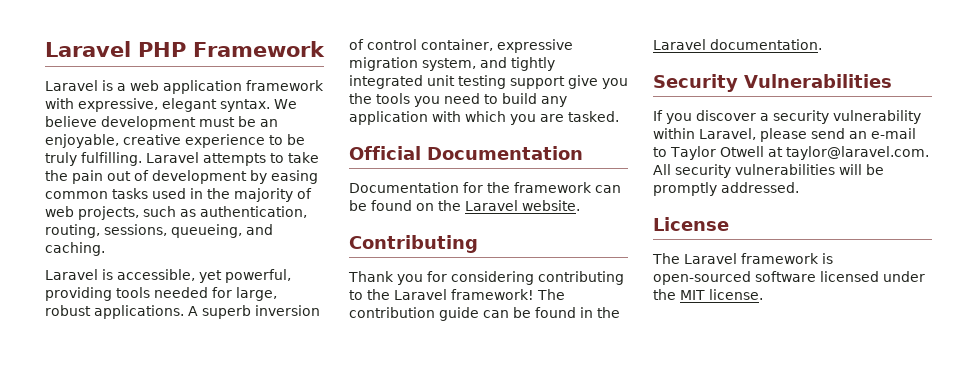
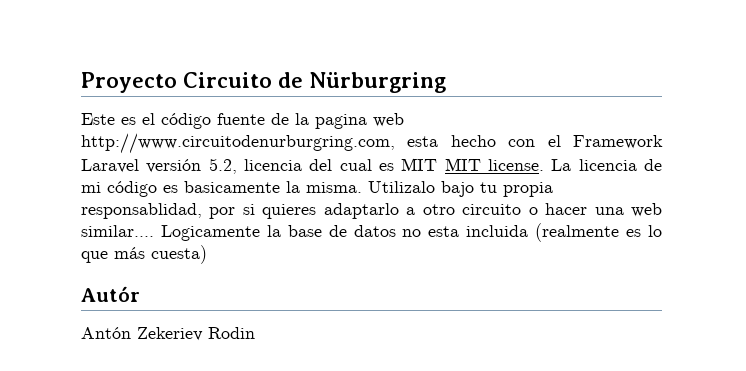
[45,41,325,57] [45,80,324,94] [45,98,297,112] [45,116,278,130] [45,134,305,148] [45,152,319,166] [45,170,318,184] [45,188,312,202] [45,206,307,220] [45,224,273,238] [45,242,105,256] [45,269,291,283] [45,287,277,301] [45,305,320,319] [349,39,573,53] [349,57,555,71] [349,75,628,89] [349,93,567,107] [349,111,619,125] [349,146,583,160] [349,182,621,193] [349,200,580,211] [349,235,478,253] [348,271,624,285] [349,289,565,300] [349,307,620,321] [653,39,822,50] [653,74,892,92] [653,110,921,124] [653,128,916,142] [653,146,929,160] [653,164,884,178] [653,182,799,196] [653,217,729,231] [652,253,833,264] [653,271,925,285] [653,289,763,300] Laravel PHP Framework // Laravel is a web application framework with expressive, elegant syntax. We believe development must be an enjoyable, creative experience to be truly fulfilling. Laravel attempts to take the pain out of development by easing common tasks used in the majority of web projects, such as authentication, routing, sessions, queueing, and caching. // Laravel is accessible, yet powerful, providing tools needed for large, robust applications. A superb inversion of control container, expressive migration system, and tightly integrated unit testing support give you the tools you need to build any application with which you are tasked. // Official Documentation // Documentation for the framework can be found on the Laravel website. // Contributing // Thank you for considering contributing to the Laravel framework! The contribution guide can be found in the Laravel documentation. // Security Vulnerabilities // If you discover a security vulnerability within Laravel, please send an e-mail to Taylor Otwell at taylor@laravel.com. All security vulnerabilities will be promptly addressed. // License // The Laravel framework is open-sourced software licensed under the MIT license. -> [81,72,446,93] [81,113,404,129] [81,133,663,154] [81,158,662,174] [81,181,553,197] [81,203,662,219] [81,223,662,242] [81,245,207,264] [81,286,140,302] [81,327,255,341] Proyecto Circuito de Nürburgring // Este es el código fuente de la pagina web http://www.circuitodenurburgring.com, esta hecho con el Framework Laravel versión 5.2, licencia del cual es MIT MIT license. La licencia de mi código es basicamente la misma. Utilizalo bajo tu propia responsablidad, por si quieres adaptarlo a otro circuito o hacer una web similar.... Logicamente la base de datos no esta incluida (realmente es lo que más cuesta) // Autór // Antón Zekeriev Rodin

